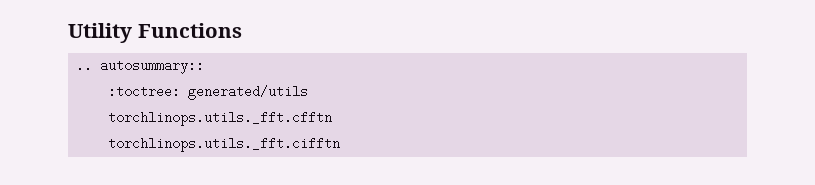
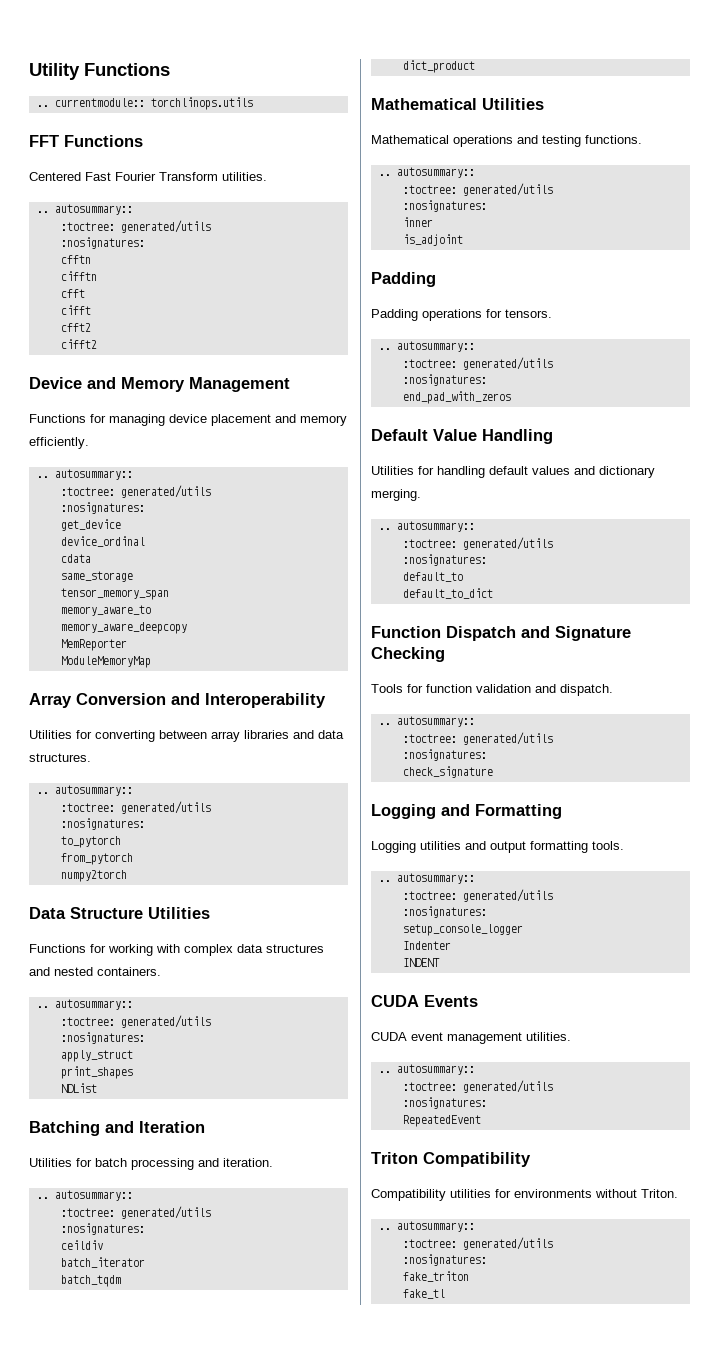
[99,59,204,74] [107,85,308,100] [107,111,332,126] [107,137,340,152] autosummary:: // :toctree: generated/utils // torchlinops.utils._fft.cfftn // torchlinops.utils._fft.cifftn -> [54,97,253,110] [29,135,143,147] [29,172,267,181] [36,204,133,215] [60,220,211,233] [60,237,145,249] [60,255,91,264] [60,271,97,281] [60,289,85,298] [60,305,91,315] [60,323,91,332] [60,339,97,349] [29,377,290,392] [29,414,347,426] [29,437,89,449] [36,469,133,480] [60,485,211,498] [60,502,145,514] [60,519,121,531] [60,536,145,547] [60,554,91,563] [60,571,133,582] [60,588,169,600] [60,605,151,616] [60,622,187,634] [60,639,127,651] [60,656,151,668] [29,693,326,708] [29,730,344,742] [29,753,91,762] [36,785,133,796] [60,801,211,814] [60,818,145,830] [60,836,121,848] [60,853,133,865] [60,870,127,882] [29,907,210,919] [29,944,324,956] [29,967,161,976] [36,999,133,1010] [60,1015,211,1028] [60,1032,145,1044] [60,1050,133,1062] [60,1066,133,1079] [60,1083,97,1093] [29,1121,205,1136] [29,1158,273,1170] [36,1190,133,1201] [60,1206,211,1219] [60,1223,145,1235] [60,1240,103,1250] [60,1257,145,1268] [60,1275,121,1287] [402,60,475,73] [371,98,544,110] [371,135,642,147] [378,167,475,178] [402,183,553,196] [402,200,487,212] [402,217,433,227] [402,234,463,246] [371,272,436,287] [371,309,552,321] [378,341,475,352] [402,357,553,370] [402,374,487,386] [402,391,511,404] [371,429,553,444] [371,466,655,478] [371,489,421,501] [378,521,475,532] [402,537,553,550] [402,554,487,566] [402,572,463,582] [402,588,493,599] [371,626,631,641] [371,647,445,662] [371,684,613,696] [378,716,475,727] [402,732,553,745] [402,749,487,761] [402,766,493,778] [371,804,562,819] [371,841,624,853] [378,873,475,884] [402,889,553,902] [402,906,487,918] [402,924,523,936] [402,941,451,950] [402,958,440,967] [371,995,478,1007] [371,1032,571,1044] [378,1064,475,1075] [402,1080,553,1093] [402,1097,487,1109] [402,1115,481,1127] [371,1152,531,1167] [371,1189,678,1201] [378,1221,475,1232] [402,1237,553,1250] [402,1254,487,1266] [402,1271,469,1282] [402,1289,445,1299] currentmodule:: torchlinops.utils // FFT Functions // Centered Fast Fourier Transform utilities. // .. autosummary:: // :toctree: generated/utils // :nosignatures: // cfftn // cifftn // cfft // cifft // cfft2 // cifft2 // Device and Memory Management // Functions for managing device placement and memory efficiently. // .. autosummary:: // :toctree: generated/utils // :nosignatures: // get_device // device_ordinal // cdata // same_storage // tensor_memory_span // memory_aware_to // memory_aware_deepcopy // MemReporter // ModuleMemoryMap // Array Conversion and Interoperability // Utilities for converting between array libraries and data structures. // .. autosummary:: // :toctree: generated/utils // :nosignatures: // to_pytorch // from_pytorch // numpy2torch // Data Structure Utilities // Functions for working with complex data structures and nested containers. // .. autosummary:: // :toctree: generated/utils // :nosignatures: // apply_struct // print_shapes // NDList // Batching and Iteration // Utilities for batch processing and iteration. // .. autosummary:: // :toctree: generated/utils // :nosignatures: // ceildiv // batch_iterator // batch_tqdm // dict_product // Mathematical Utilities // Mathematical operations and testing functions. // .. autosummary:: // :toctree: generated/utils // :nosignatures: // inner // is_adjoint // Padding // Padding operations for tensors. // .. autosummary:: // :toctree: generated/utils // :nosignatures: // end_pad_with_zeros // Default Value Handling // Utilities for handling default values and dictionary merging. // .. autosummary:: // :toctree: generated/utils // :nosignatures: // default_to // default_to_dict // Function Dispatch and Signature Checking // Tools for function validation and dispatch. // .. autosummary:: // :toctree: generated/utils // :nosignatures: // check_signature // Logging and Formatting // Logging utilities and output formatting tools. // .. autosummary:: // :toctree: generated/utils // :nosignatures: // setup_console_logger // Indenter // INDENT // CUDA Events // CUDA event management utilities. // .. autosummary:: // :toctree: generated/utils // :nosignatures: // RepeatedEvent // Triton Compatibility // Compatibility utilities for environments without Triton. // .. autosummary:: // :toctree: generated/utils // :nosignatures: // fake_triton // fake_tl

